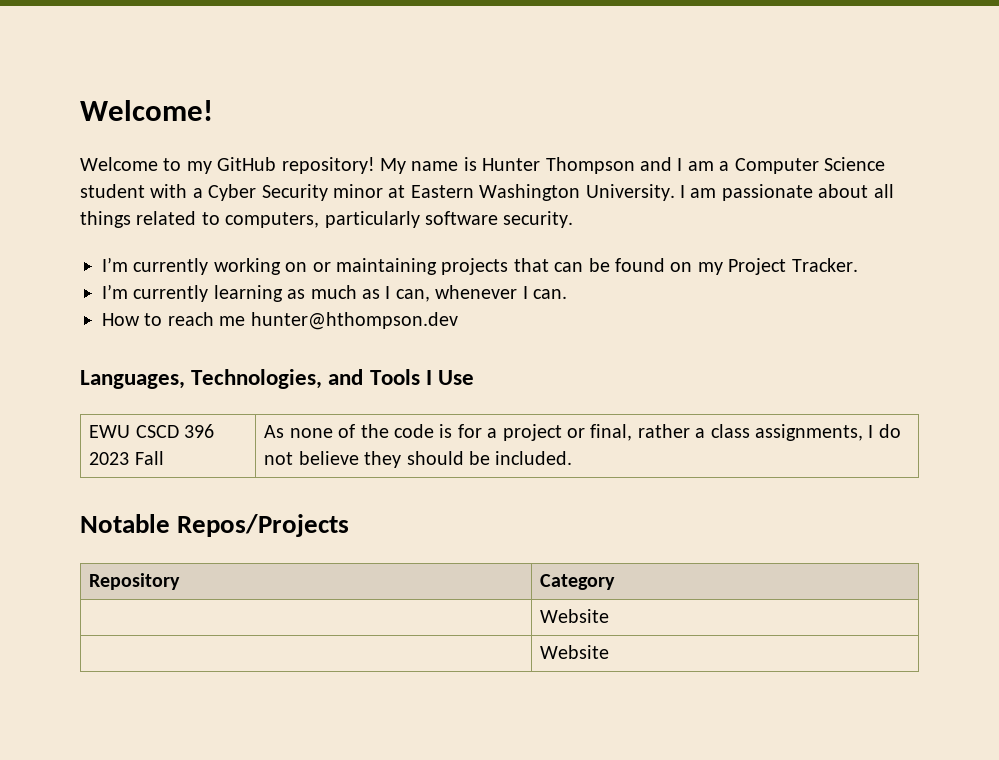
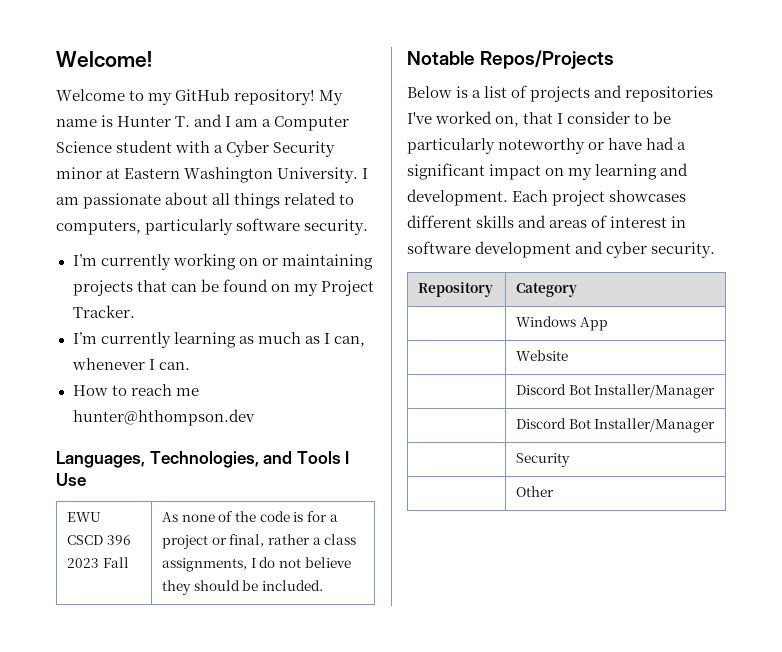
[545,157,635,174] Thompson -> [175,116,191,127] T.
(350, 525) none -> [407,85,714,102] [407,111,672,127] [407,137,687,154] [407,163,689,180] [407,189,687,206] [407,215,687,228] [407,241,716,258] // Below is a list of projects and repositories I've worked on, that I consider to be particularly noteworthy or have had a significant impact on my learning and development. Each project showcases different skills and areas of interest in software development and cyber security.
(616, 582) none -> [516,316,608,331] // | Windows App
[540,645,610,659] Website -> [516,384,716,399] [516,418,716,433] [516,453,571,467] [516,486,555,497] Discord Bot Installer/Manager // | Discord Bot Installer/Manager // | Security // | Other

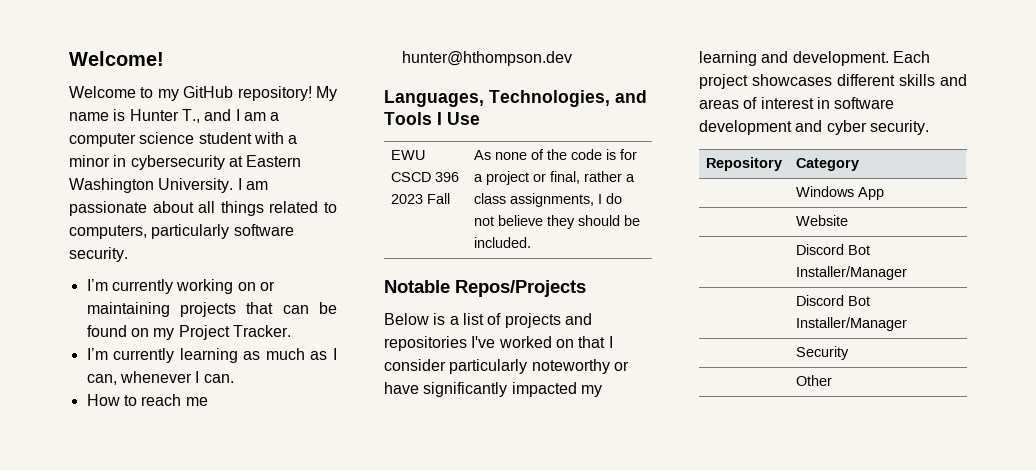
[175,116,191,127] T. -> [181,109,200,123] T.,
[274,116,350,131] [56,141,112,153] Computer Science -> [69,132,195,147] computer science
[226,140,336,157] [56,167,102,179] Cyber Security minor -> [69,155,225,170] minor in cybersecurity
[495,116,520,127] on, -> [555,339,574,348] on
[634,111,672,124] to be -> (446, 365) none
[646,137,687,150] [407,163,565,180] had a significant impact on -> [423,382,577,397] significantly impacted

